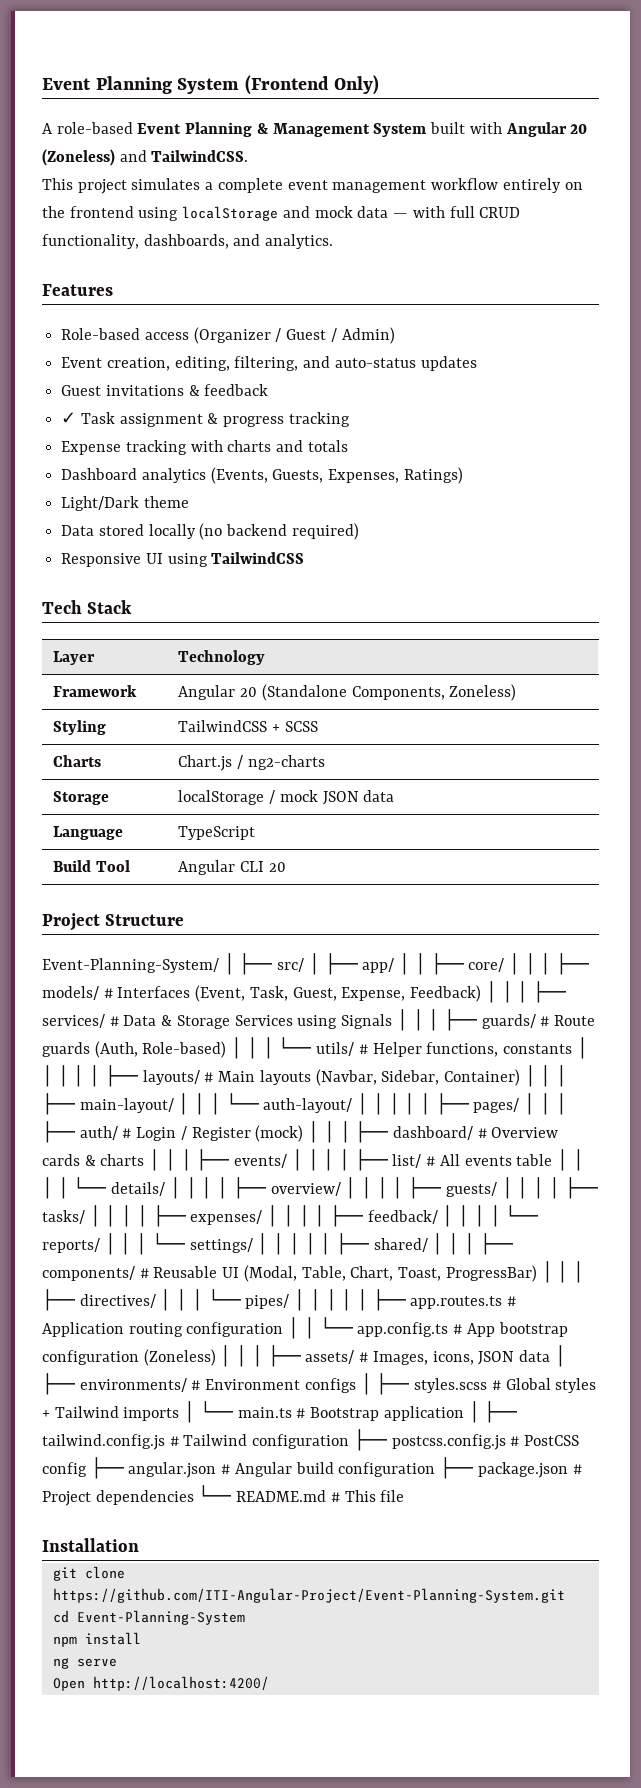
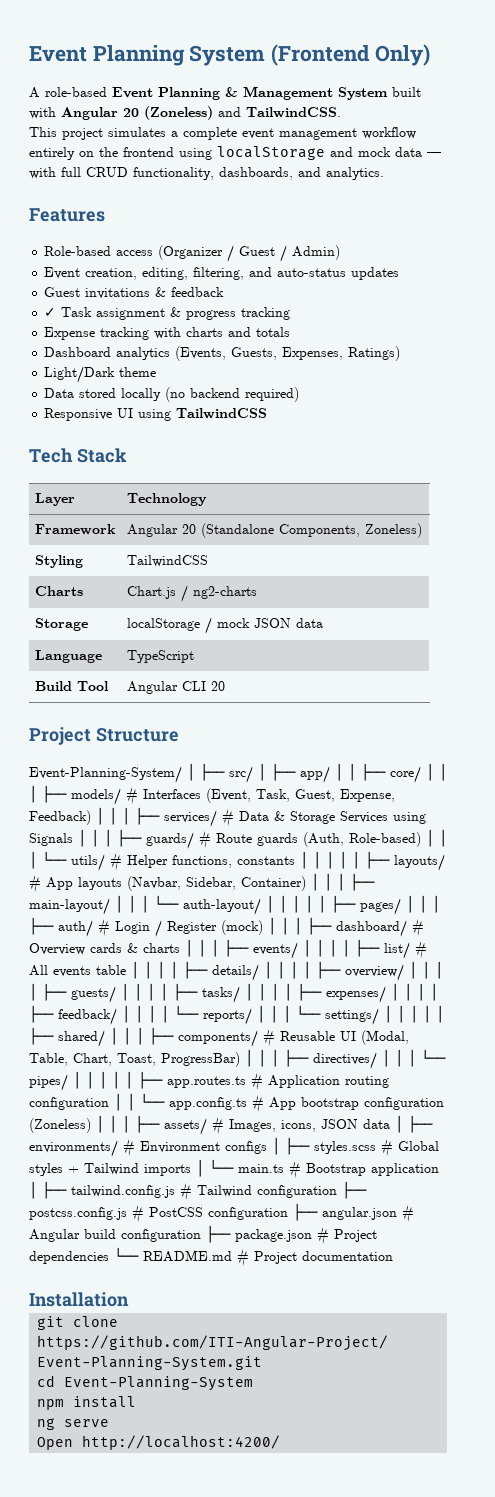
[272,721,318,732] + SCSS -> (208, 561) none
[218,1071,256,1082] Main -> [46,877,73,890] App
[73,1177,108,1194] └── -> [183,961,208,979] ├──
[42,1462,87,1477] config -> [208,1207,288,1220] configuration
[344,1490,405,1502] This file -> [254,1251,393,1264] Project documentation

